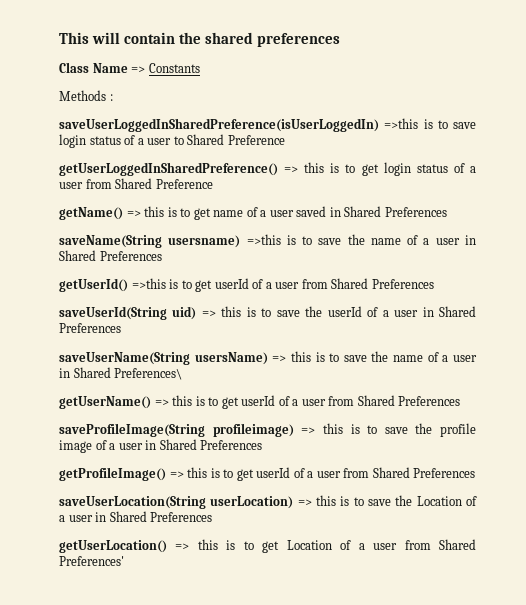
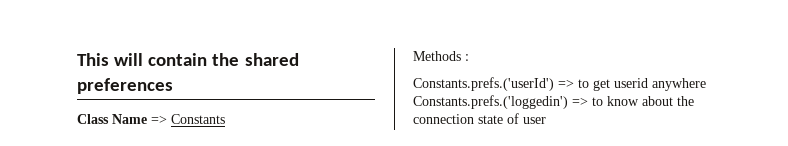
[59,118,476,132] [59,134,285,148] [59,162,476,176] [59,178,213,189] [59,206,447,220] [59,234,476,248] [59,250,162,261] [59,278,434,292] [59,306,476,320] [59,323,121,333] [59,351,477,365] [59,367,183,380] [59,395,461,409] [59,423,476,437] [59,439,263,453] [59,467,476,481] [59,495,477,509] [59,511,213,522] [59,539,476,553] [59,556,124,566] saveUserLoggedInSharedPreference(isUserLoggedIn) =>this is to save login status of a user to Shared Preference // getUserLoggedInSharedPreference() => this is to get login status of a user from Shared Preference // getName() => this is to get name of a user saved in Shared Preferences // saveName(String usersname) =>this is to save the name of a user in Shared Preferences // getUserId() =>this is to get userId of a user from Shared Preferences // saveUserId(String uid) => this is to save the userId of a user in Shared Preferences // saveUserName(String usersName) => this is to save the name of a user in Shared Preferences\ // getUserName() => this is to get userId of a user from Shared Preferences // saveProfileImage(String profileimage) => this is to save the profile image of a user in Shared Preferences // getProfileImage() => this is to get userId of a user from Shared Preferences // saveUserLocation(String userLocation) => this is to save the Location of a user in Shared Preferences // getUserLocation() => this is to get Location of a user from Shared Preferences' -> [413,77,706,91] [413,95,694,109] [413,113,546,124] Constants.prefs.('userId') => to get userid anywhere Constants.prefs.('loggedin') => to know about the connection state of user

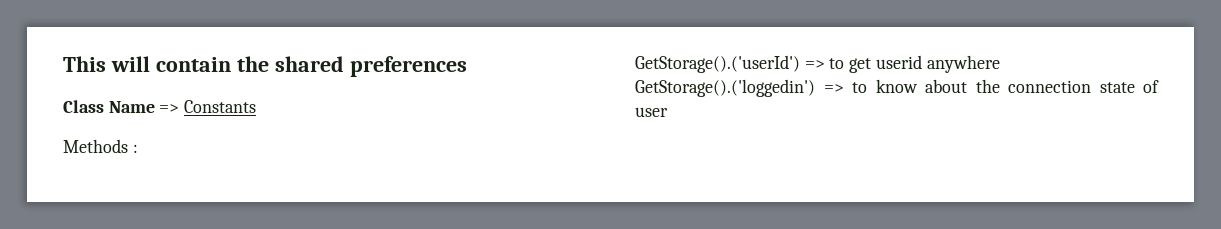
[413,77,554,91] Constants.prefs.('userId') -> [635,55,800,73] GetStorage().('userId')
[413,95,568,109] Constants.prefs.('loggedin') -> [635,79,815,97] GetStorage().('loggedin')

